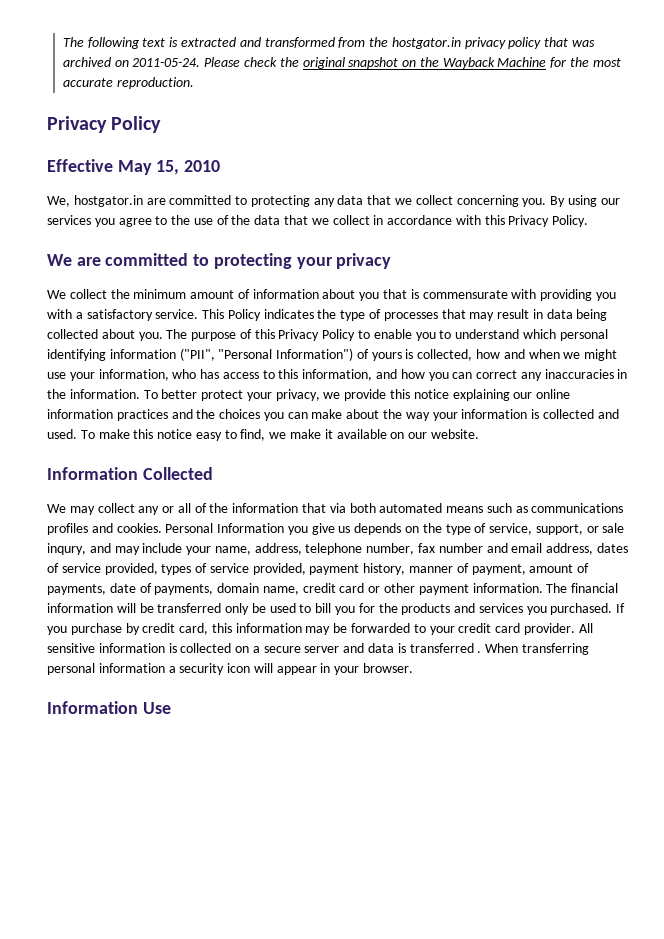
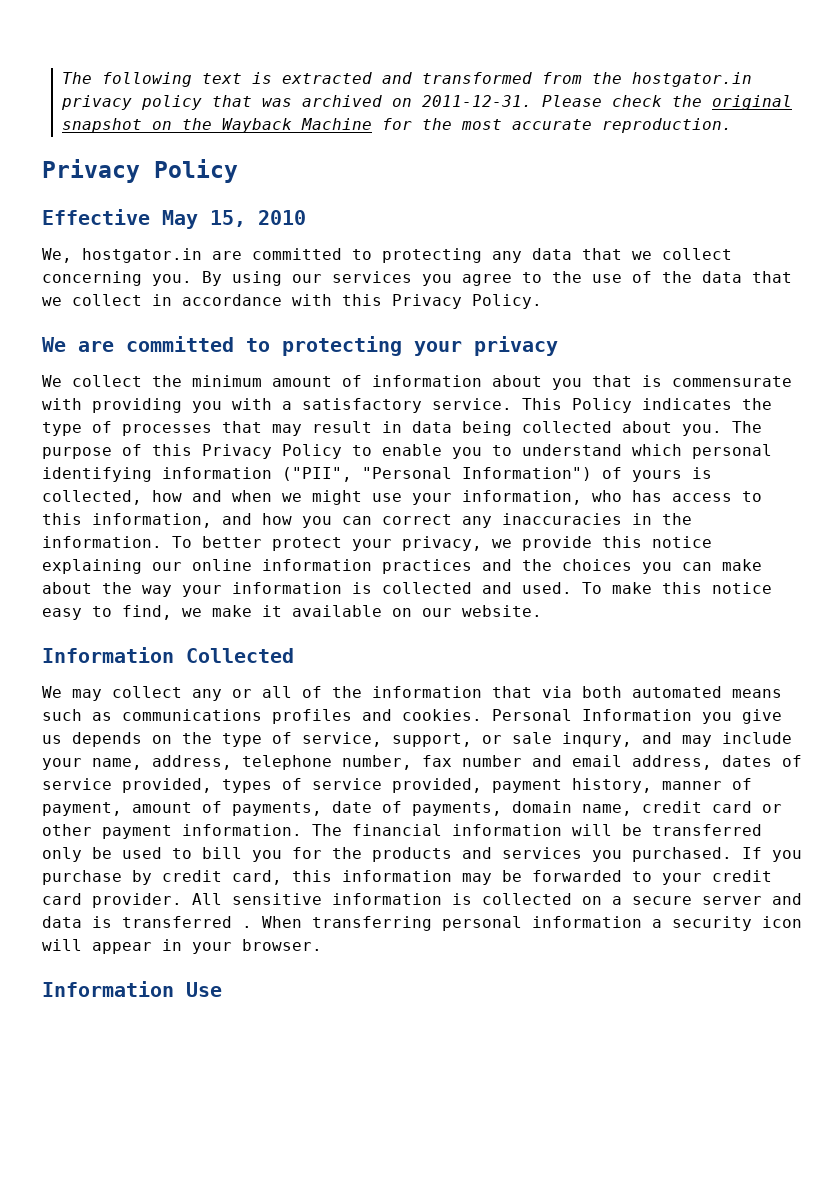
[132,58,201,67] 2011-05-24. -> [422,95,533,107] 2011-12-31.

